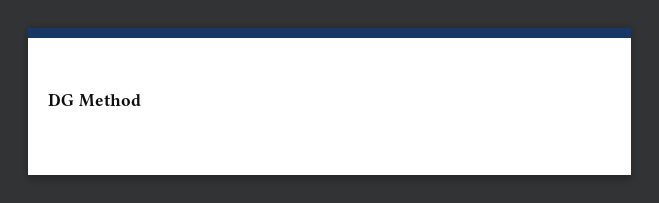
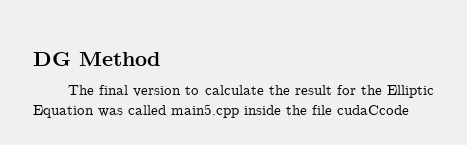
(141, 100) none -> [68,85,434,98] [33,104,409,118] // The final version to calculate the result for the Elliptic Equation was called main5.cpp inside the file cudaCcode

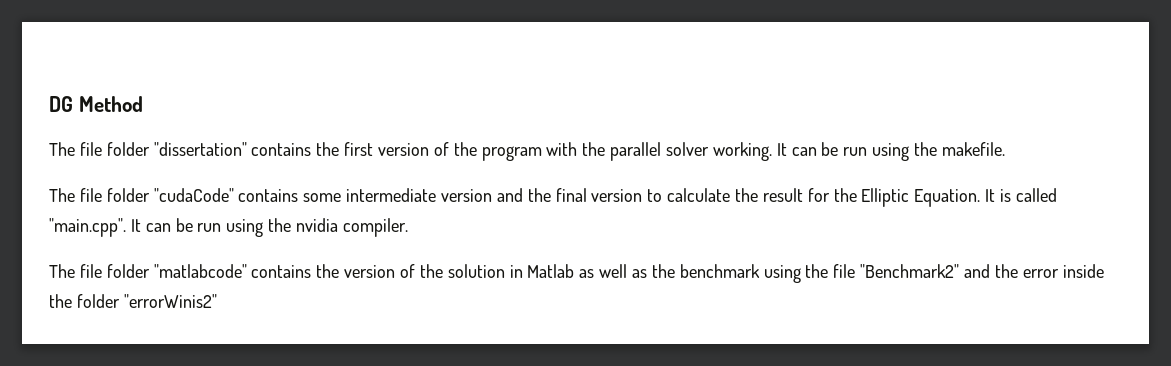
(95, 90) none -> [79,142,1005,161] [49,188,551,202] file folder "dissertation" contains the first version of the program with the parallel solver working. It can be run using the makefile. // The file folder "cudaCode" contains some intermediate version and the
[33,104,409,118] Equation was called main5.cpp inside the file cudaCcode -> [914,188,1057,207] [49,218,408,237] [49,264,1104,283] [49,294,217,308] Equation. It is called "main.cpp". It can be run using the nvidia compiler. // The file folder "matlabcode" contains the version of the solution in Matlab as well as the benchmark using the file "Benchmark2" and the error inside the folder "errorWinis2"

